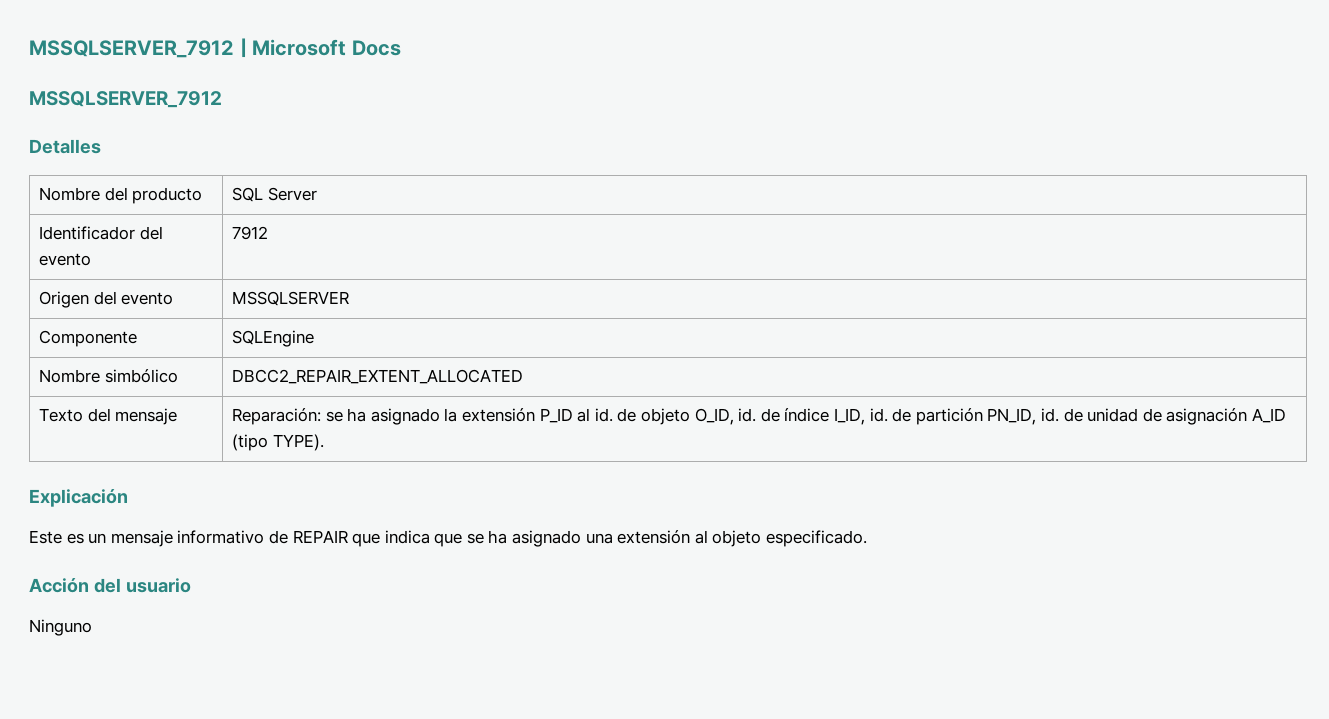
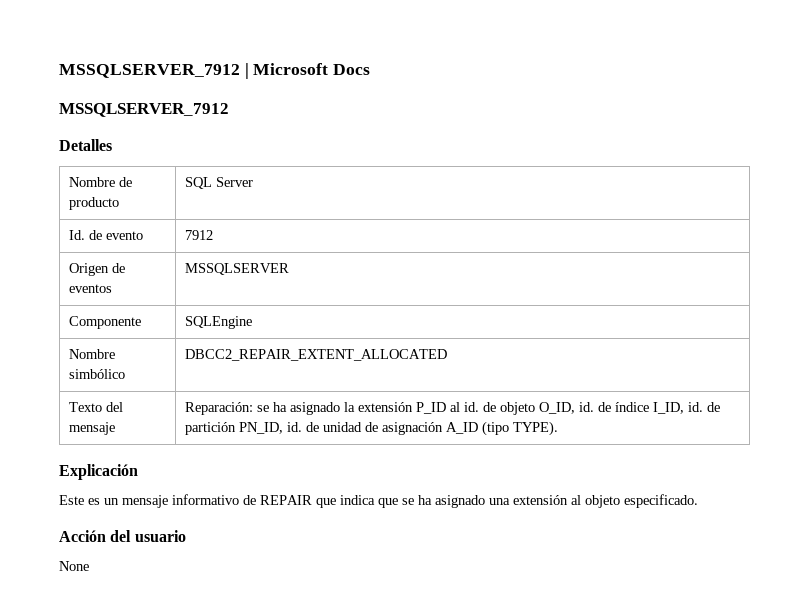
[104,187,128,201] del -> [119,177,133,187] de
[39,226,163,240] Identificador del -> [69,230,103,240] Id. de
[93,291,174,305] del evento -> [112,263,126,273] [69,284,113,293] de eventos
[29,619,92,636] // Ninguno -> [59,561,89,571] // None

